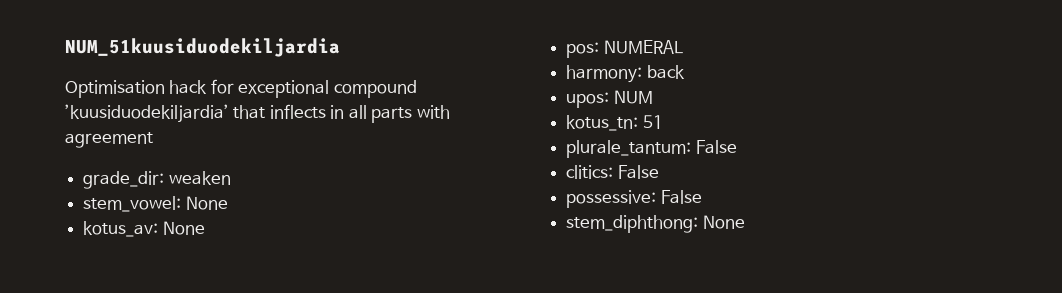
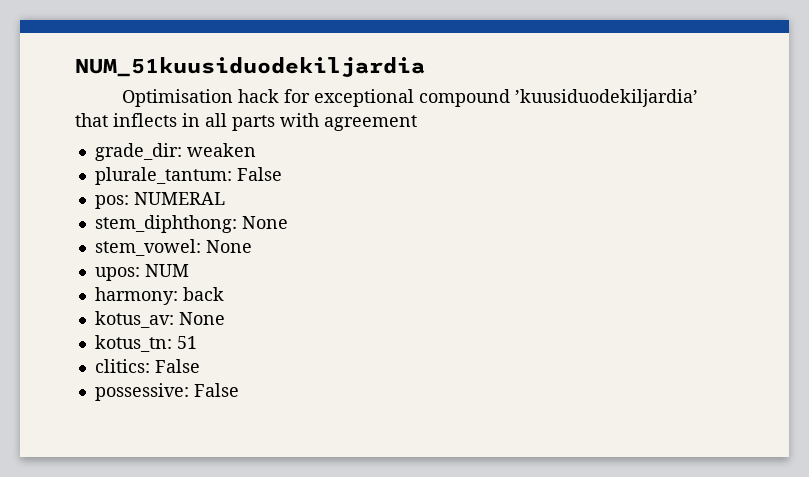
[83,196,228,212] [83,221,205,237] [566,40,683,58] [566,65,685,83] [566,90,653,108] stem_vowel: None // kotus_av: None // pos: NUMERAL // harmony: back // upos: NUM -> [94,167,282,185] [94,192,225,209] [94,215,288,233] [94,239,252,256] [94,264,189,281] [94,287,224,305] [94,311,225,328] plurale_tantum: False // pos: NUMERAL // stem_diphthong: None // stem_vowel: None // upos: NUM // harmony: back // kotus_av: None
[566,140,737,158] // plurale_tantum: False -> (197, 342) none
[566,215,745,233] // stem_diphthong: None -> (239, 390) none

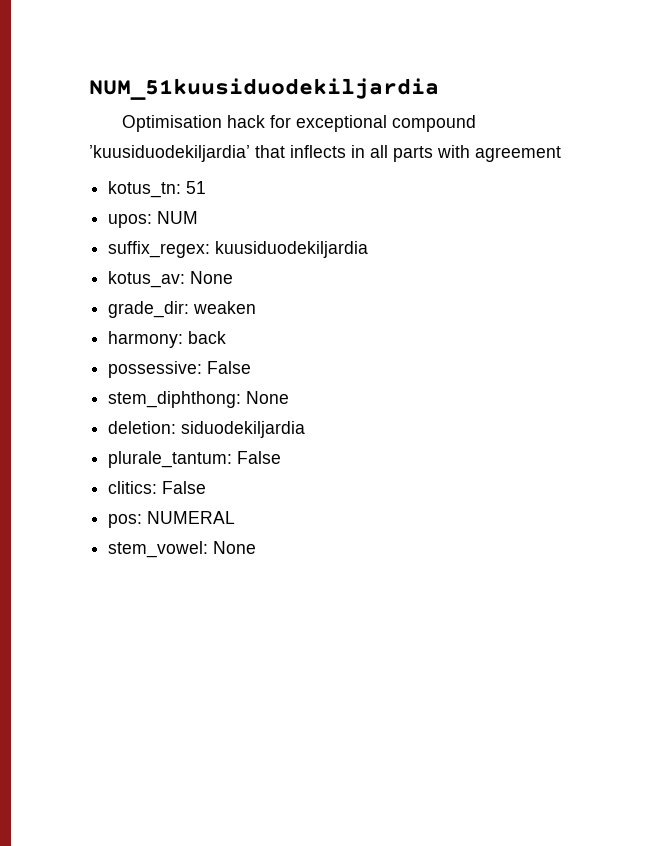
[94,143,256,161] grade_dir: weaken -> [108,181,207,198] [108,211,199,228] [108,241,369,258] [108,271,234,288] [108,301,257,318] [108,331,227,348] [108,361,252,378] [108,391,290,408] [108,421,306,438] kotus_tn: 51 // upos: NUM // suffix_regex: kuusiduodekiljardia // kotus_av: None // grade_dir: weaken // harmony: back // possessive: False // stem_diphthong: None // deletion: siduodekiljardia
(282, 174) none -> [108,481,207,494] // clitics: False
[94,215,288,233] // stem_diphthong: None -> (236, 517) none
[94,264,189,281] [94,287,224,305] [94,311,225,328] [94,335,197,352] [94,359,200,373] [94,383,239,401] // upos: NUM // harmony: back // kotus_av: None // kotus_tn: 51 // clitics: False // possessive: False -> (257, 547) none

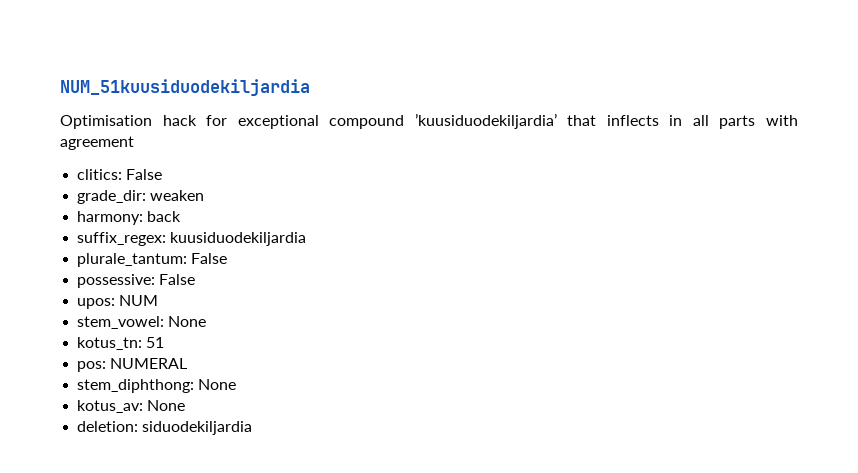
[108,181,207,198] [108,211,199,228] [108,241,369,258] [108,271,234,288] [108,301,257,318] [108,331,227,348] [108,361,252,378] kotus_tn: 51 // upos: NUM // suffix_regex: kuusiduodekiljardia // kotus_av: None // grade_dir: weaken // harmony: back // possessive: False -> [77,169,163,180] [77,190,205,204] [77,211,182,225] [77,232,307,246] [77,253,228,267] [77,274,196,288] [77,295,159,309] [77,316,207,329] [77,337,165,350] [77,358,188,372] clitics: False // grade_dir: weaken // harmony: back // suffix_regex: kuusiduodekiljardia // plurale_tantum: False // possessive: False // upos: NUM // stem_vowel: None // kotus_tn: 51 // pos: NUMERAL
(290, 397) none -> [77,400,186,413] // kotus_av: None
[108,451,282,468] [108,481,207,494] [108,511,236,528] [108,541,257,558] // plurale_tantum: False // clitics: False // pos: NUMERAL // stem_vowel: None -> (253, 428) none

